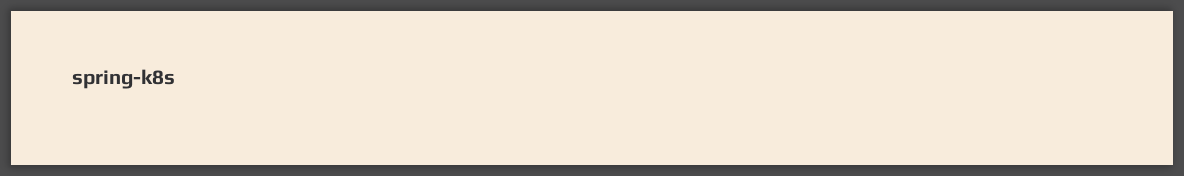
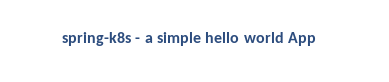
(175, 79) none -> [135,32,316,46] - a simple hello world App

